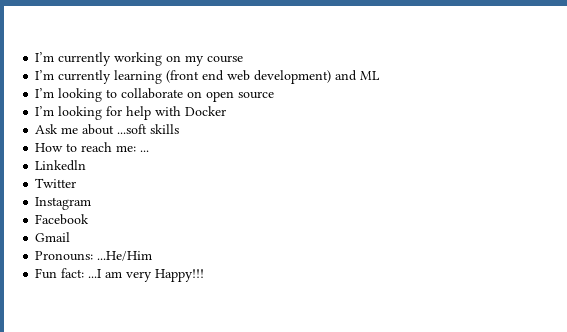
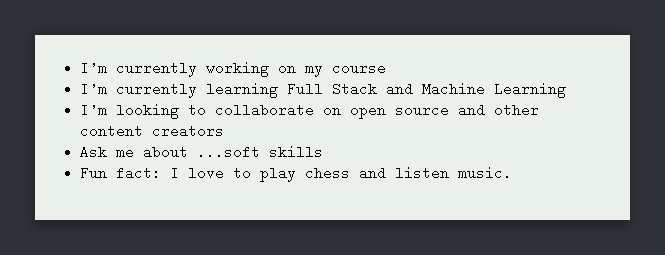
[166,70,381,84] (front end web development) and ML -> [287,82,567,98] Full Stack and Machine Learning
[35,106,227,120] // I’m looking for help with Docker -> [458,103,540,117] [80,124,225,138] and other content creators
[35,142,150,152] [35,160,87,171] [35,178,77,188] [35,197,92,210] [35,214,90,225] [35,232,71,242] [35,251,153,261] [35,268,205,282] How to reach me: ... // Linkedln // Twitter // Instagram // Facebook // Gmail // Pronouns: ...He/Him // Fun fact: ...I am very Happy!!! -> [80,166,513,182] Fun fact: I love to play chess and listen music.

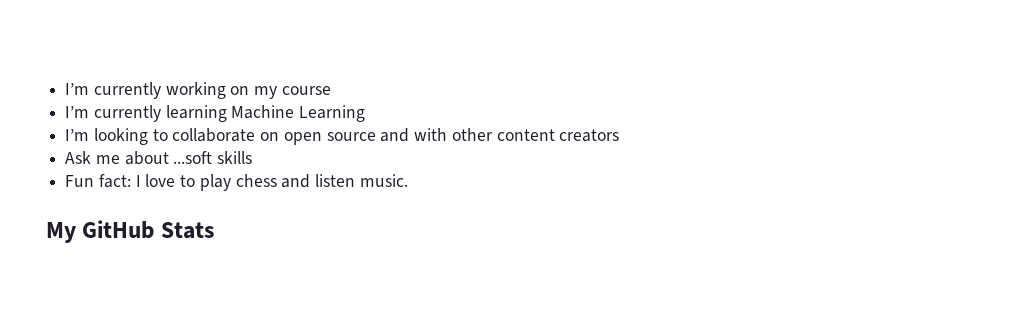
[287,82,414,96] Full Stack and -> (227, 113) none
(486, 110) none -> [414,128,448,141] with
(513, 173) none -> [46,220,214,243] // My GitHub Stats

